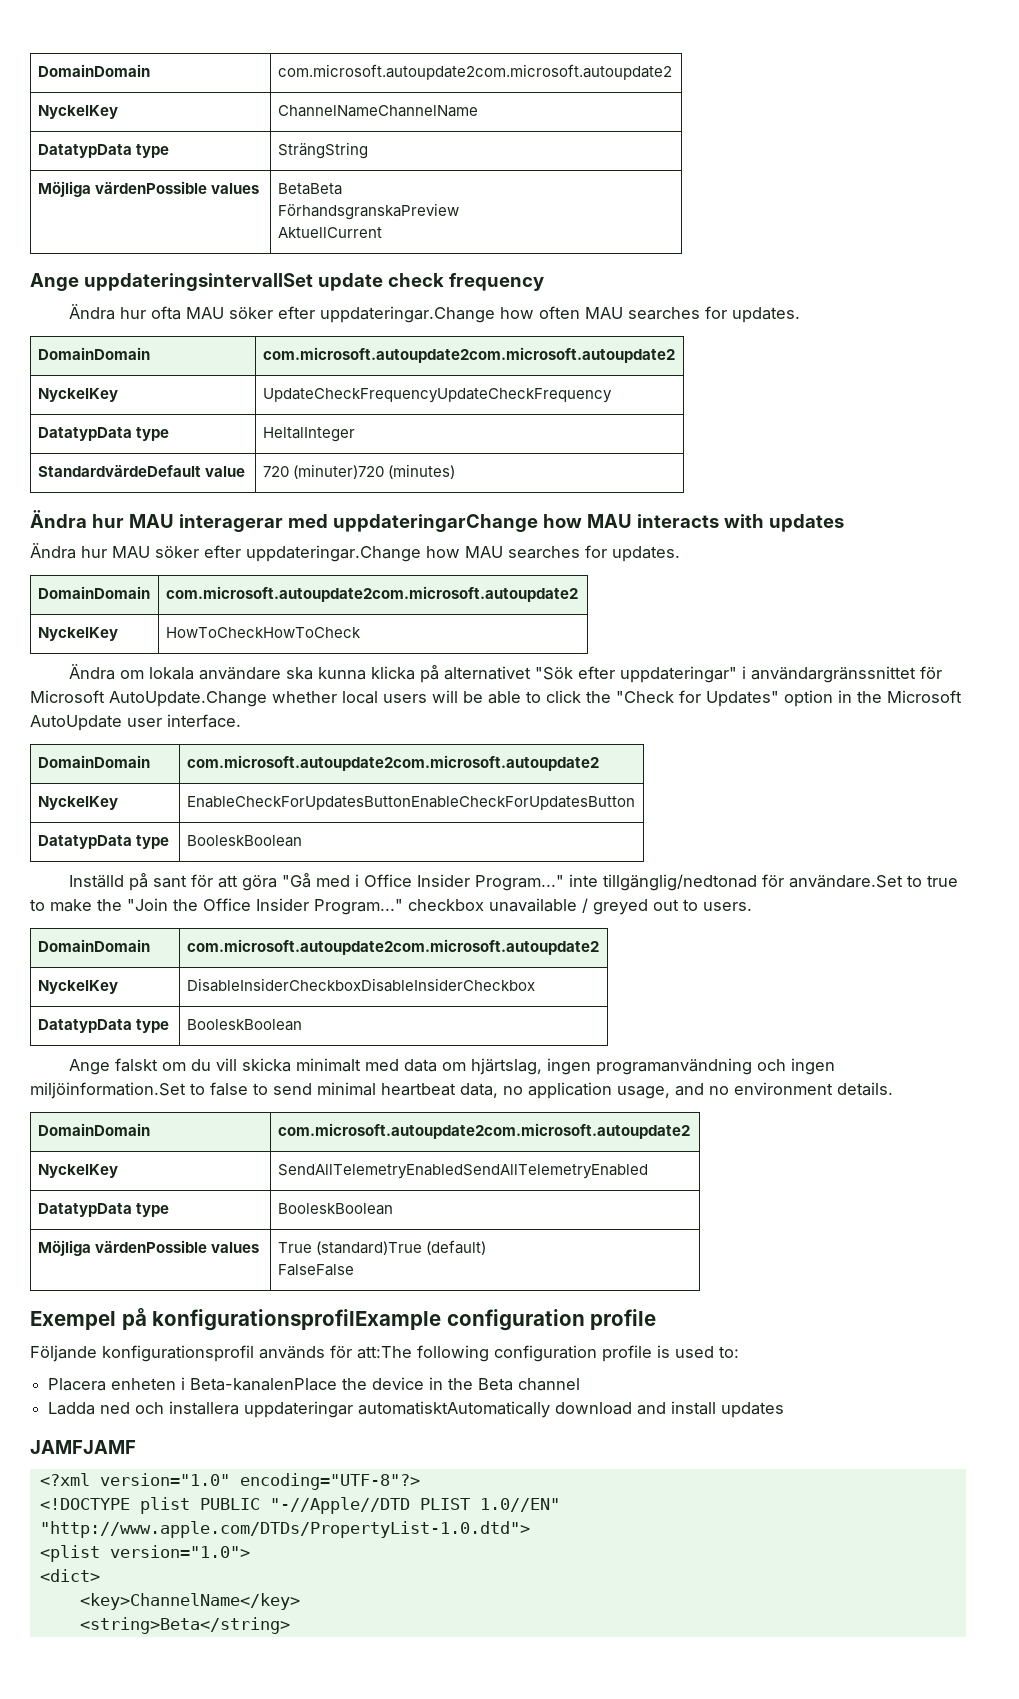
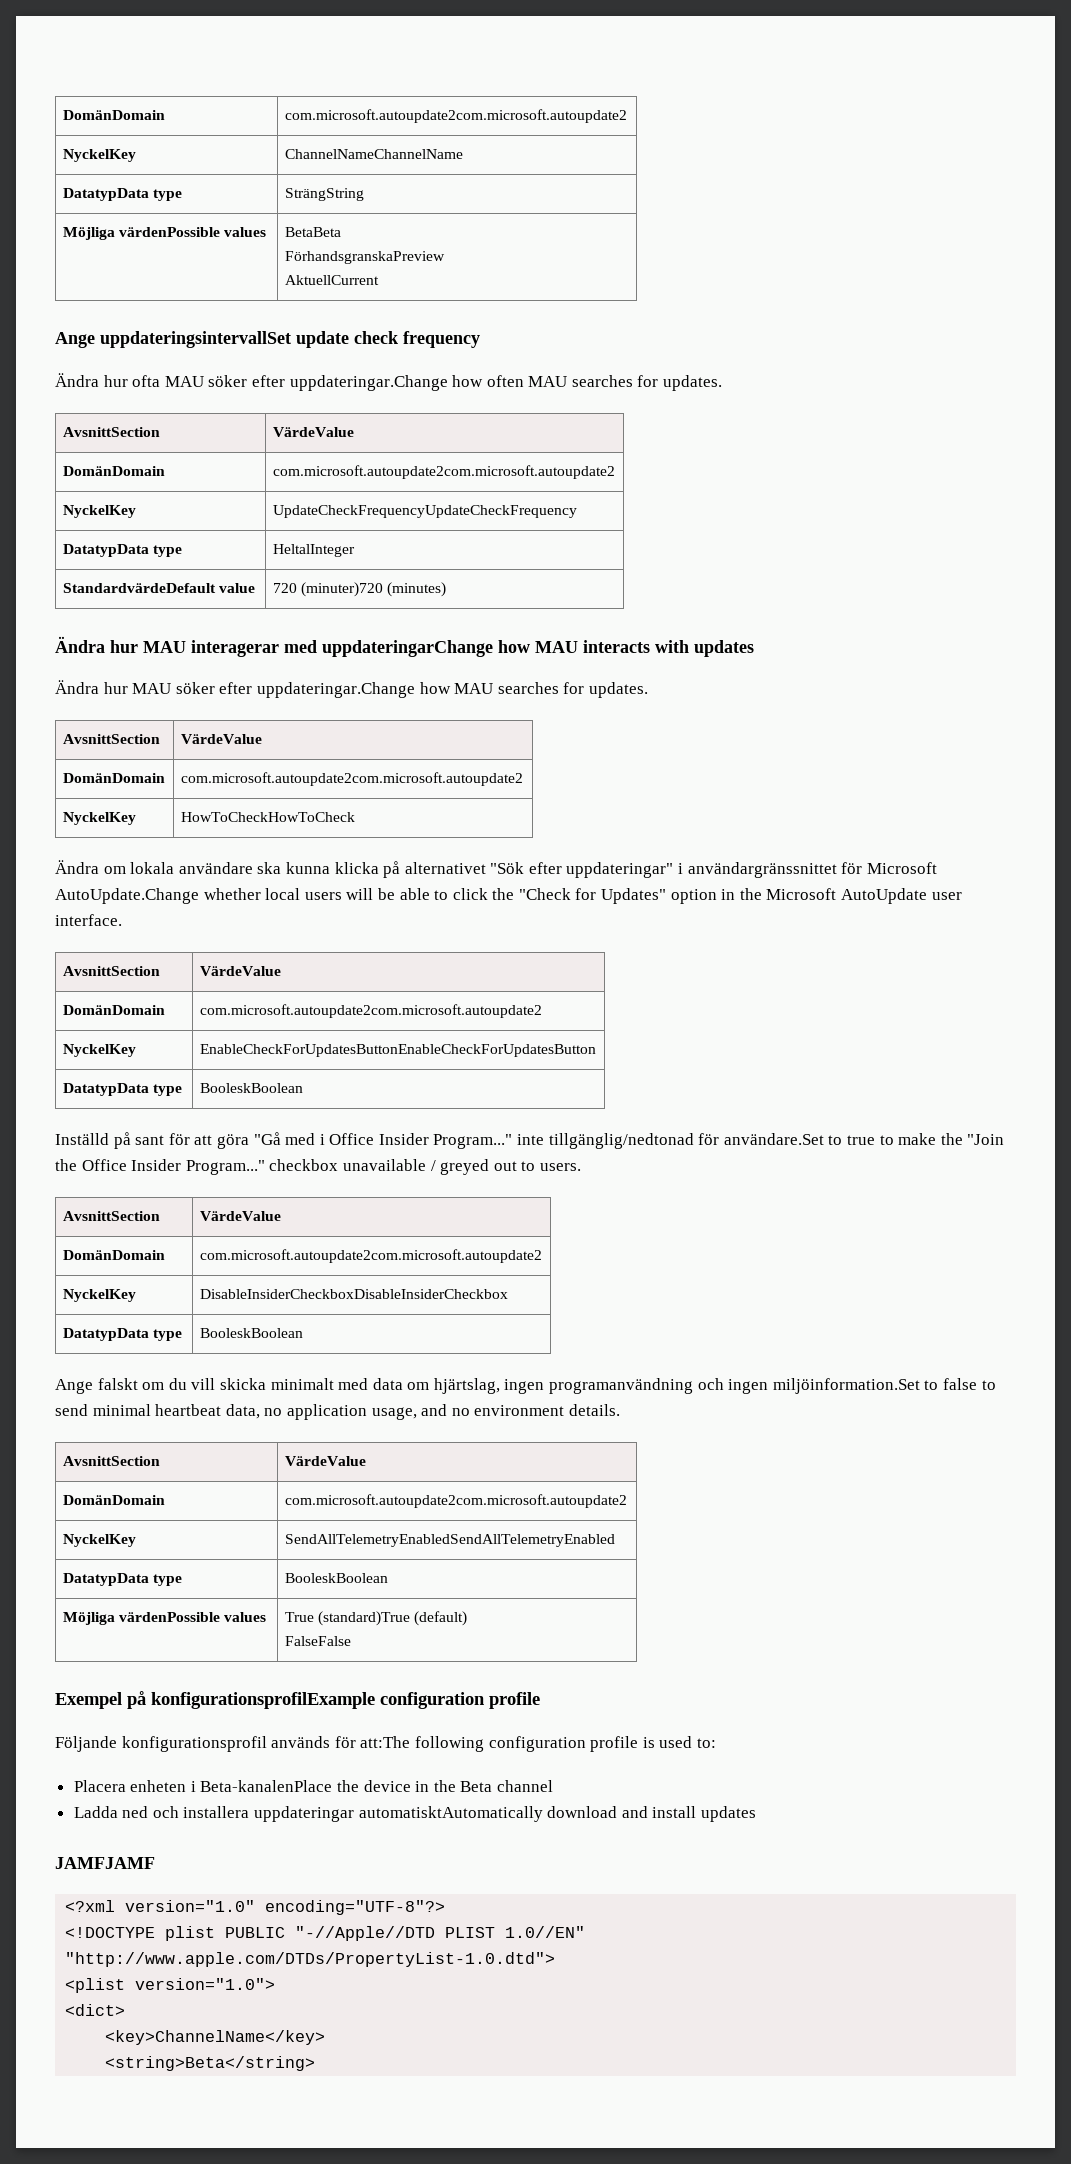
[37,64,150,77] DomainDomain -> [62,110,165,120] DomänDomain
[37,347,150,360] DomainDomain -> [62,427,160,437] [272,427,354,437] [62,466,165,476] AvsnittSection | VärdeValue // DomänDomain
[37,586,150,599] DomainDomain -> [62,734,160,744] [180,734,262,744] [62,773,165,783] AvsnittSection | VärdeValue // DomänDomain
[37,755,150,768] DomainDomain -> [62,966,160,976] [199,966,281,976] [62,1005,165,1015] AvsnittSection | VärdeValue // DomänDomain
[37,939,150,952] DomainDomain -> [62,1211,160,1221] [199,1211,281,1221] [62,1250,165,1260] AvsnittSection | VärdeValue // DomänDomain
[37,1123,150,1136] DomainDomain -> [62,1456,160,1466] [284,1456,366,1466] [62,1495,165,1505] AvsnittSection | VärdeValue // DomänDomain

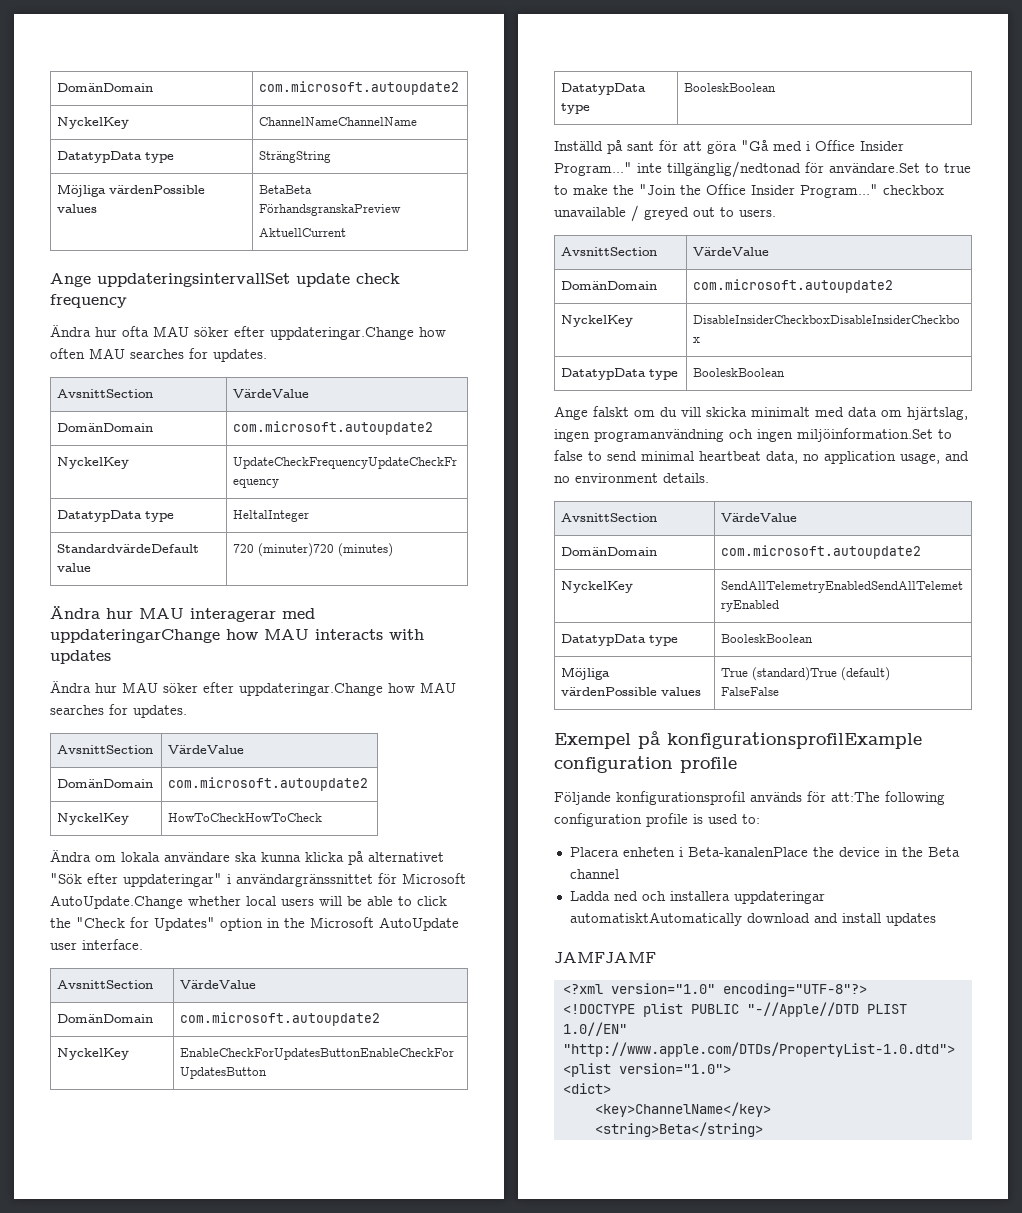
[62,110,165,120] [284,109,627,123] DomänDomain | com.microsoft.autoupdate2com.microsoft.autoupdate2 -> [57,83,154,92] [259,81,460,95] DomänDomain | com.microsoft.autoupdate2
[272,465,615,479] com.microsoft.autoupdate2com.microsoft.autoupdate2 -> [233,421,434,435] com.microsoft.autoupdate2
[180,772,523,786] com.microsoft.autoupdate2com.microsoft.autoupdate2 -> [168,777,369,791] com.microsoft.autoupdate2
[199,1004,542,1018] com.microsoft.autoupdate2com.microsoft.autoupdate2 -> [180,1012,381,1026] com.microsoft.autoupdate2
[199,1249,542,1263] com.microsoft.autoupdate2com.microsoft.autoupdate2 -> [693,279,894,293] com.microsoft.autoupdate2
[284,1494,627,1508] com.microsoft.autoupdate2com.microsoft.autoupdate2 -> [721,545,922,559] com.microsoft.autoupdate2

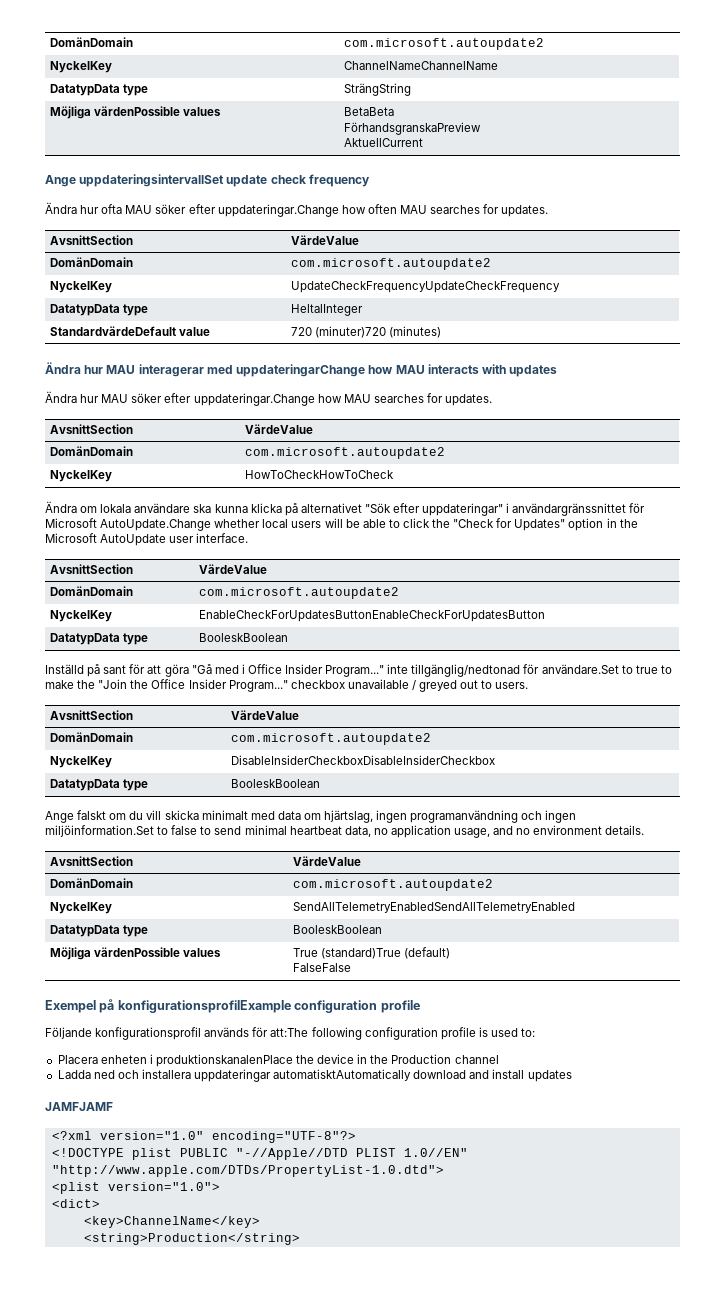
[687,847,808,857] Beta-kanalenPlace -> [155,1054,293,1067] produktionskanalenPlace
[927,847,960,857] Beta -> [391,1054,452,1064] Production
[594,1122,763,1137] <string>Beta</string> -> [83,1233,300,1245] <string>Production</string>

